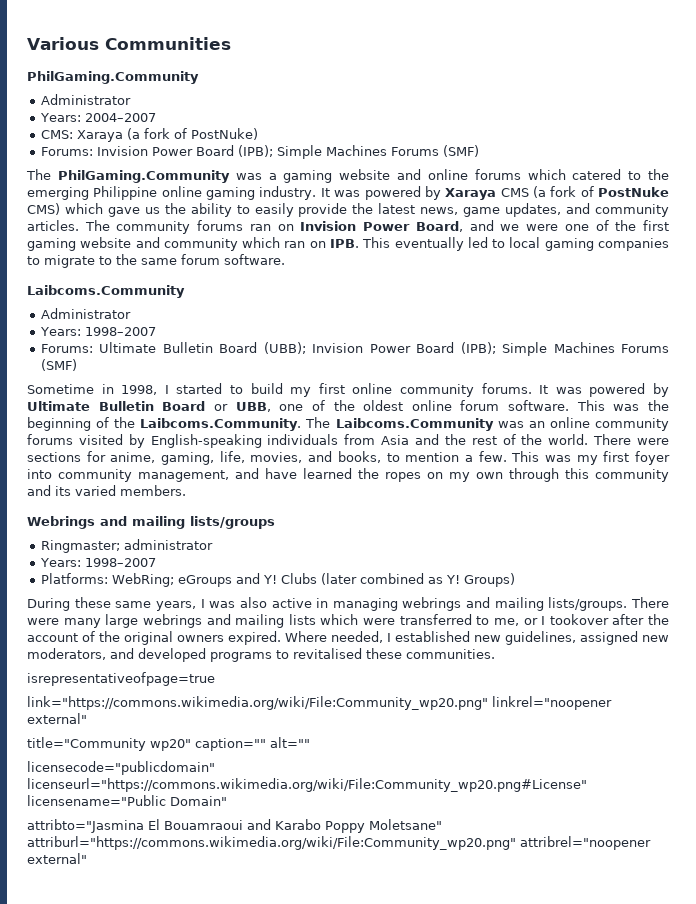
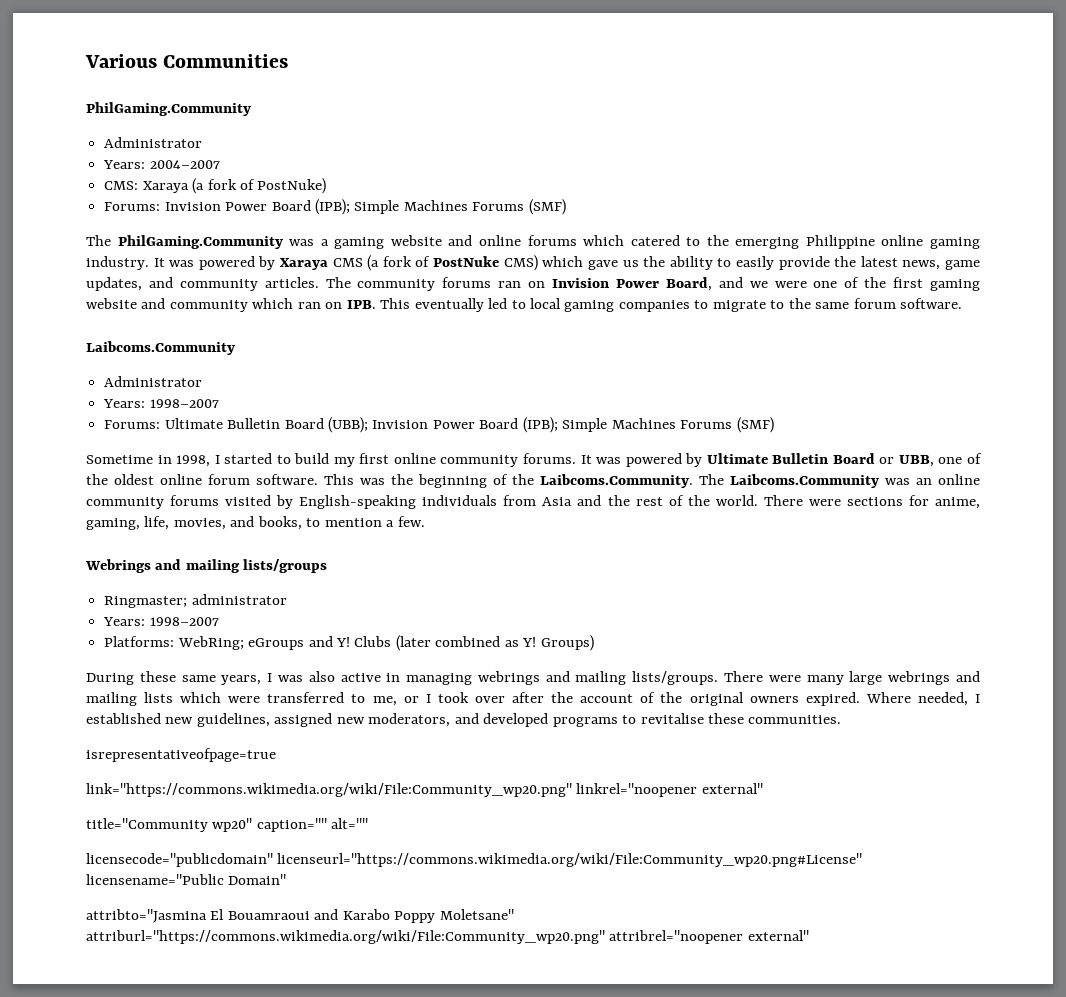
[511,451,670,465] [27,468,669,482] [27,485,186,496] This was my first foyer into community management, and have learned the ropes on my own through this community and its varied members. -> (425, 521) none
[549,614,609,625] tookover -> [437,692,505,703] took over
[293,648,362,659] revitalised -> [640,713,704,724] revitalise

